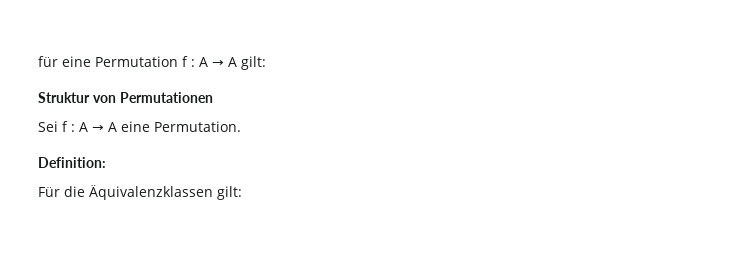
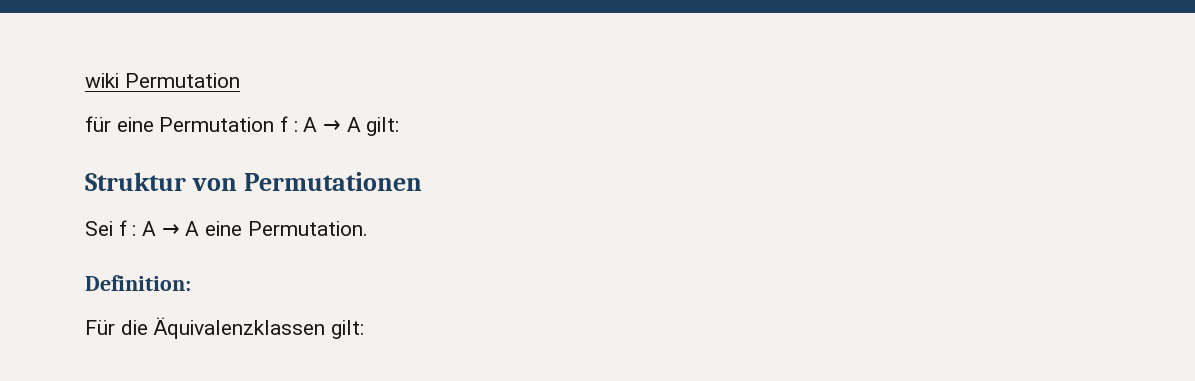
(38, 61) none -> [85,73,240,88] wiki Permutation //

